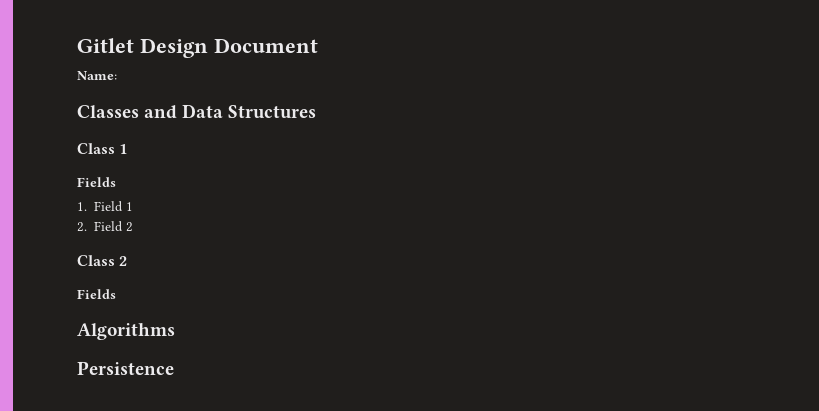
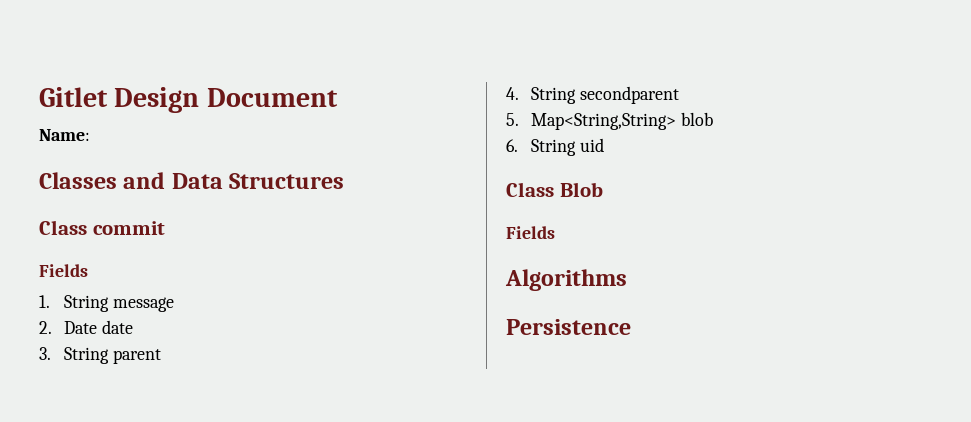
[119,144,128,154] 1 -> [92,221,165,235] commit
[94,201,133,212] Field 1 -> [64,295,174,312] String message
[94,221,133,232] [77,255,128,266] Field 2 // Class 2 -> [64,320,133,334] [39,347,161,364] [506,86,679,104] [506,112,713,130] [506,138,604,156] [506,182,603,197] Date date // 3. String parent // 4. String secondparent // 5. Map<String,String> blob // 6. String uid // Class Blob

